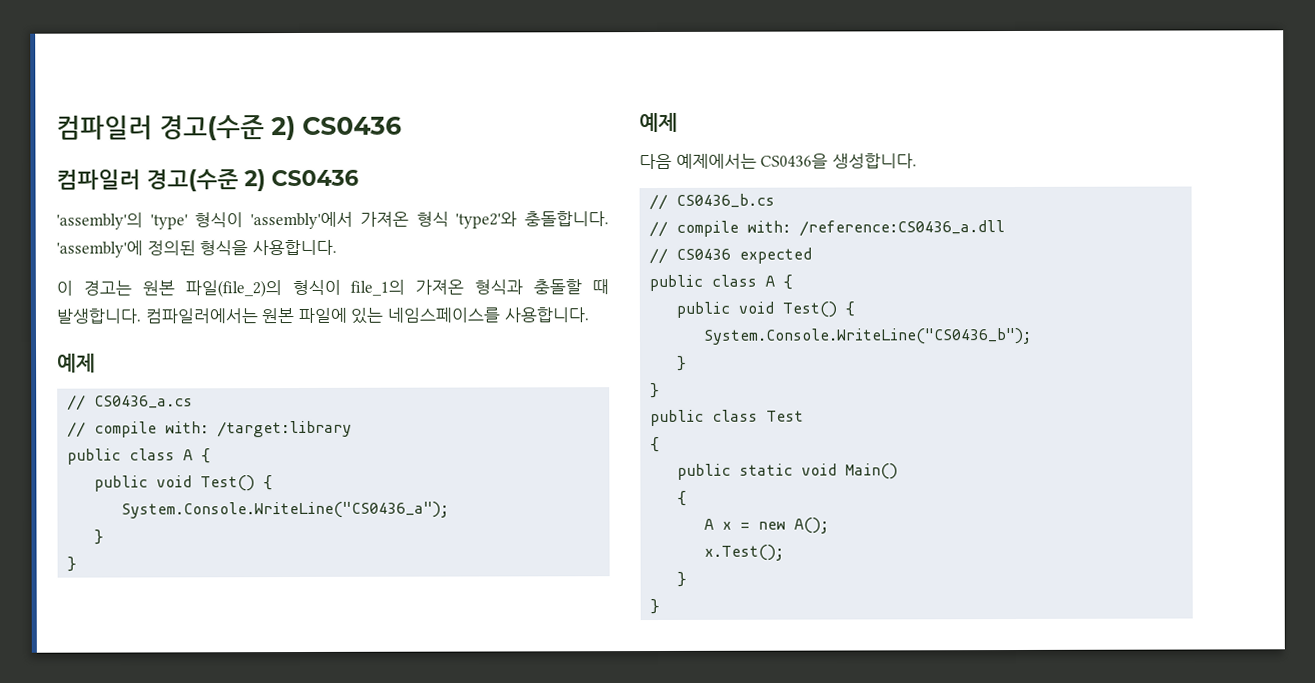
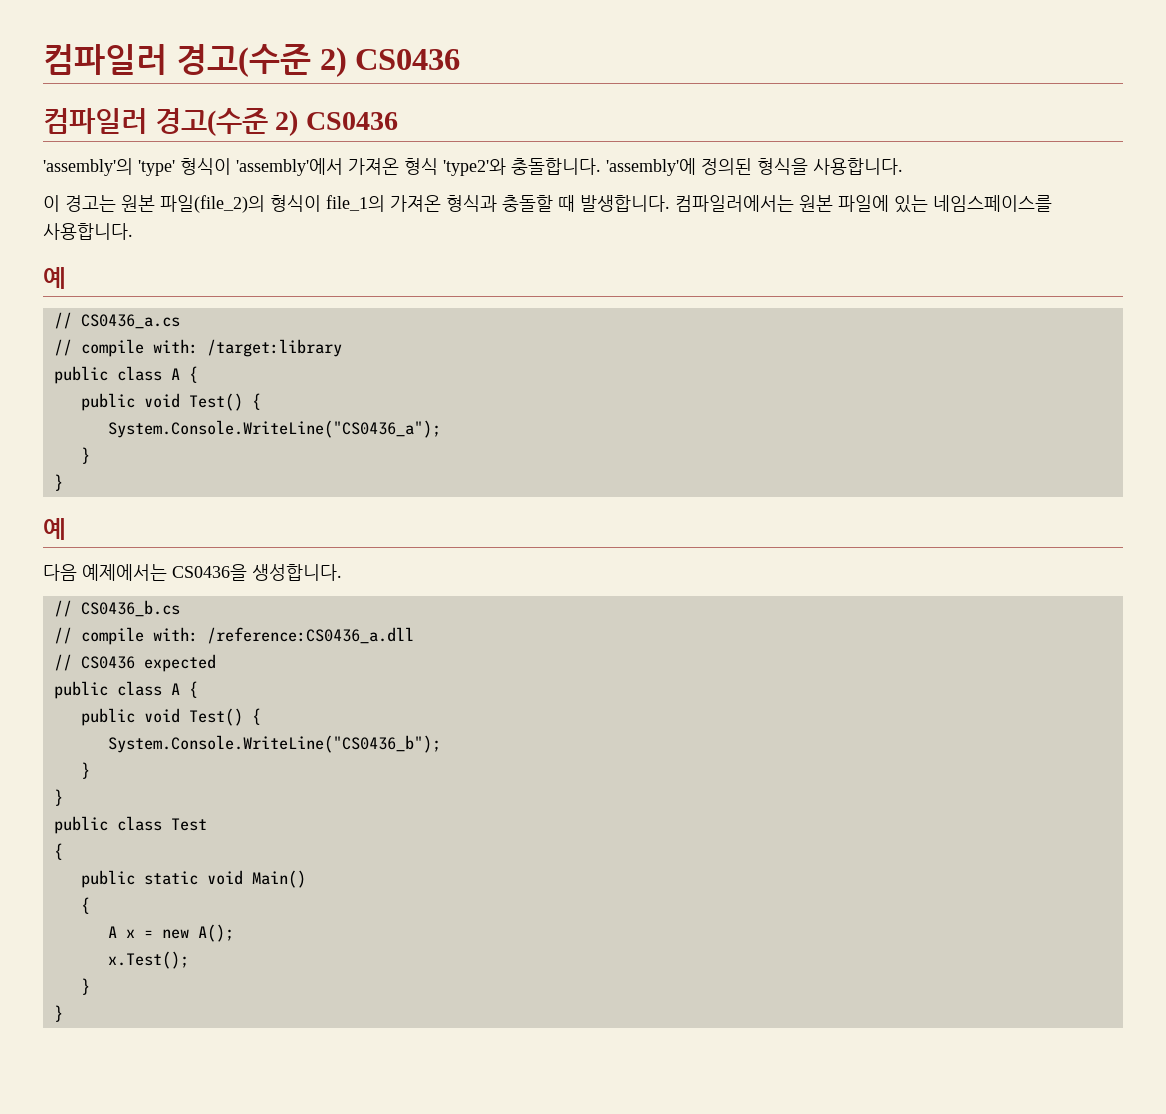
[57,353,96,373] 예제 -> [43,267,66,289] 예
[639,112,678,133] 예제 -> [43,518,66,540] 예

